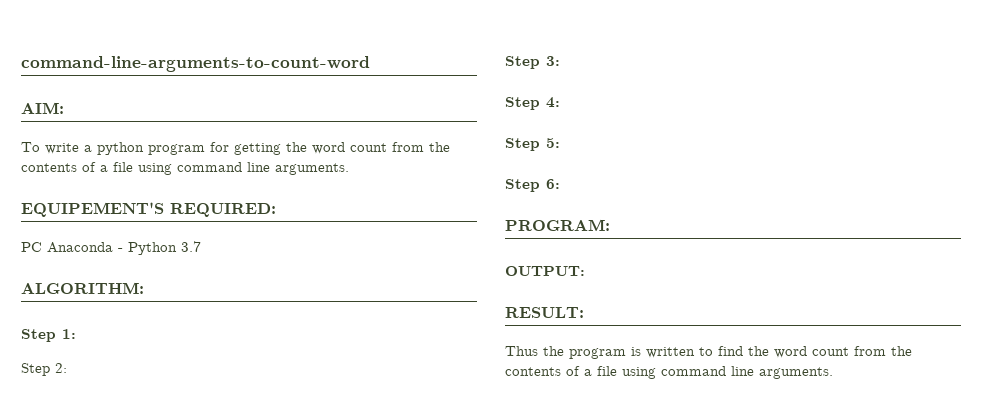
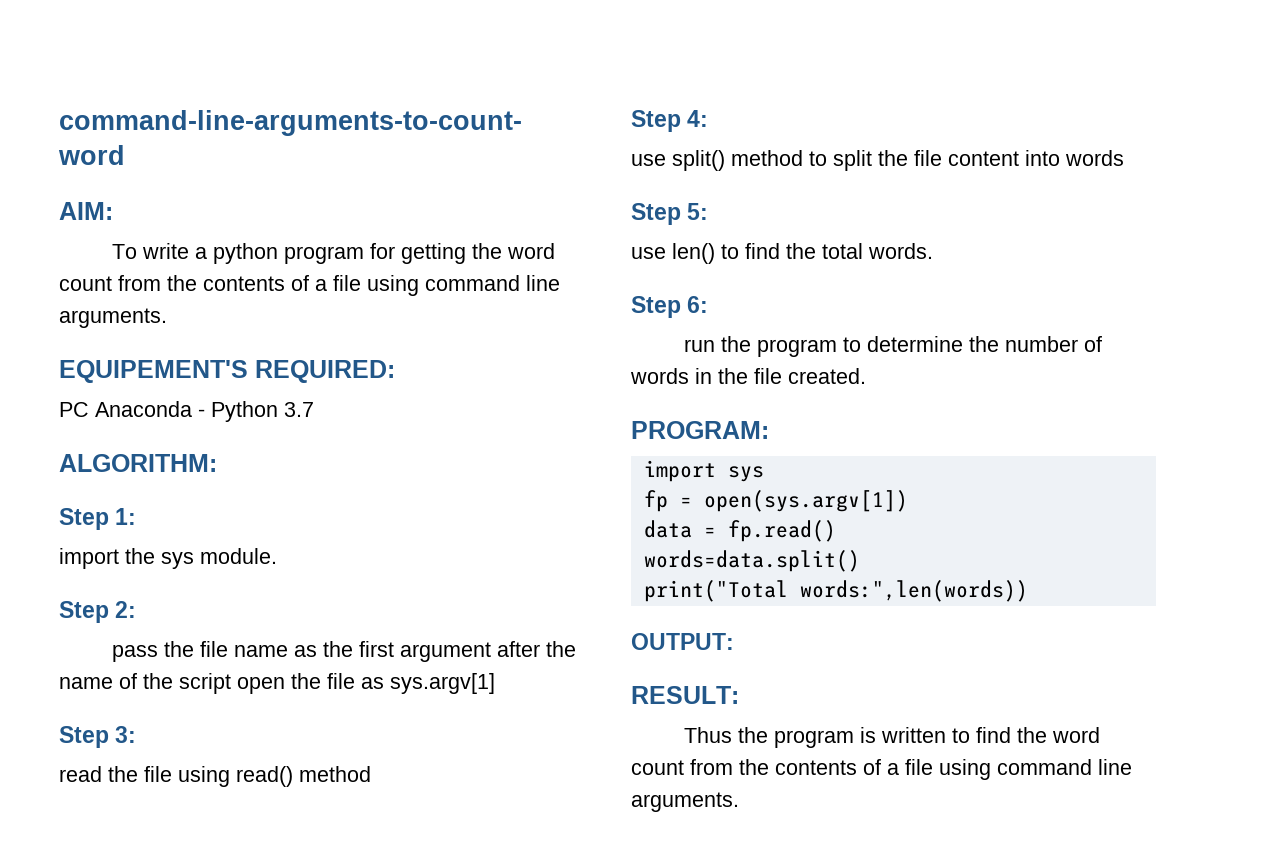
[21,363,67,376] [505,56,560,69] [505,97,560,110] [505,138,560,151] [505,179,560,192] [505,219,610,231] Step 2: // Step 3: // Step 4: // Step 5: // Step 6: // PROGRAM: -> [59,548,277,569] [59,601,137,623] [112,641,577,662] [59,673,495,694] [59,726,137,748] [59,766,371,787] [631,110,709,132] [631,150,1124,171] [631,203,709,225] [631,243,933,264] [631,296,709,318] [684,336,1103,357] [630,368,866,384] [631,421,769,439] [643,460,764,482] [643,490,908,512] [643,520,836,542] [643,550,860,572] [643,580,1028,602] import the sys module. // Step 2: // pass the file name as the first argument after the name of the script open the file as sys.argv[1] // Step 3: // read the file using read() method // Step 4: // use split() method to split the file content into words // Step 5: // use len() to find the total words. // Step 6: // run the program to determine the number of words in the file created. // PROGRAM: // import sys // fp = open(sys.argv[1]) // data = fp.read() // words=data.split() // print("Total words:",len(words))

